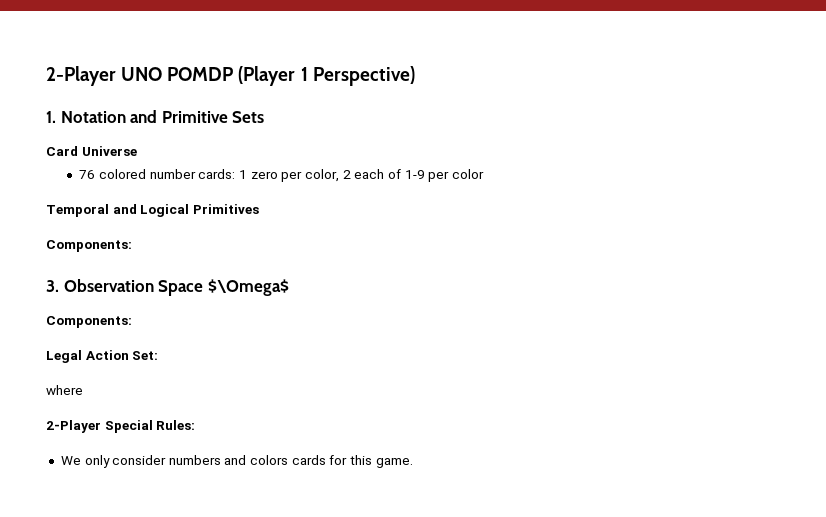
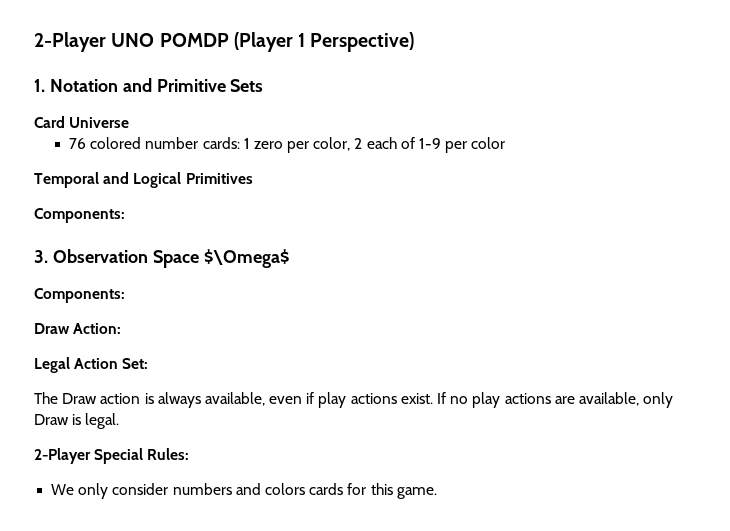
(132, 322) none -> [34,323,122,334] // Draw Action:
[46,385,83,395] where -> [34,392,674,408] [34,413,120,429] The Draw action is always available, even if play actions exist. If no play actions are available, only Draw is legal.

